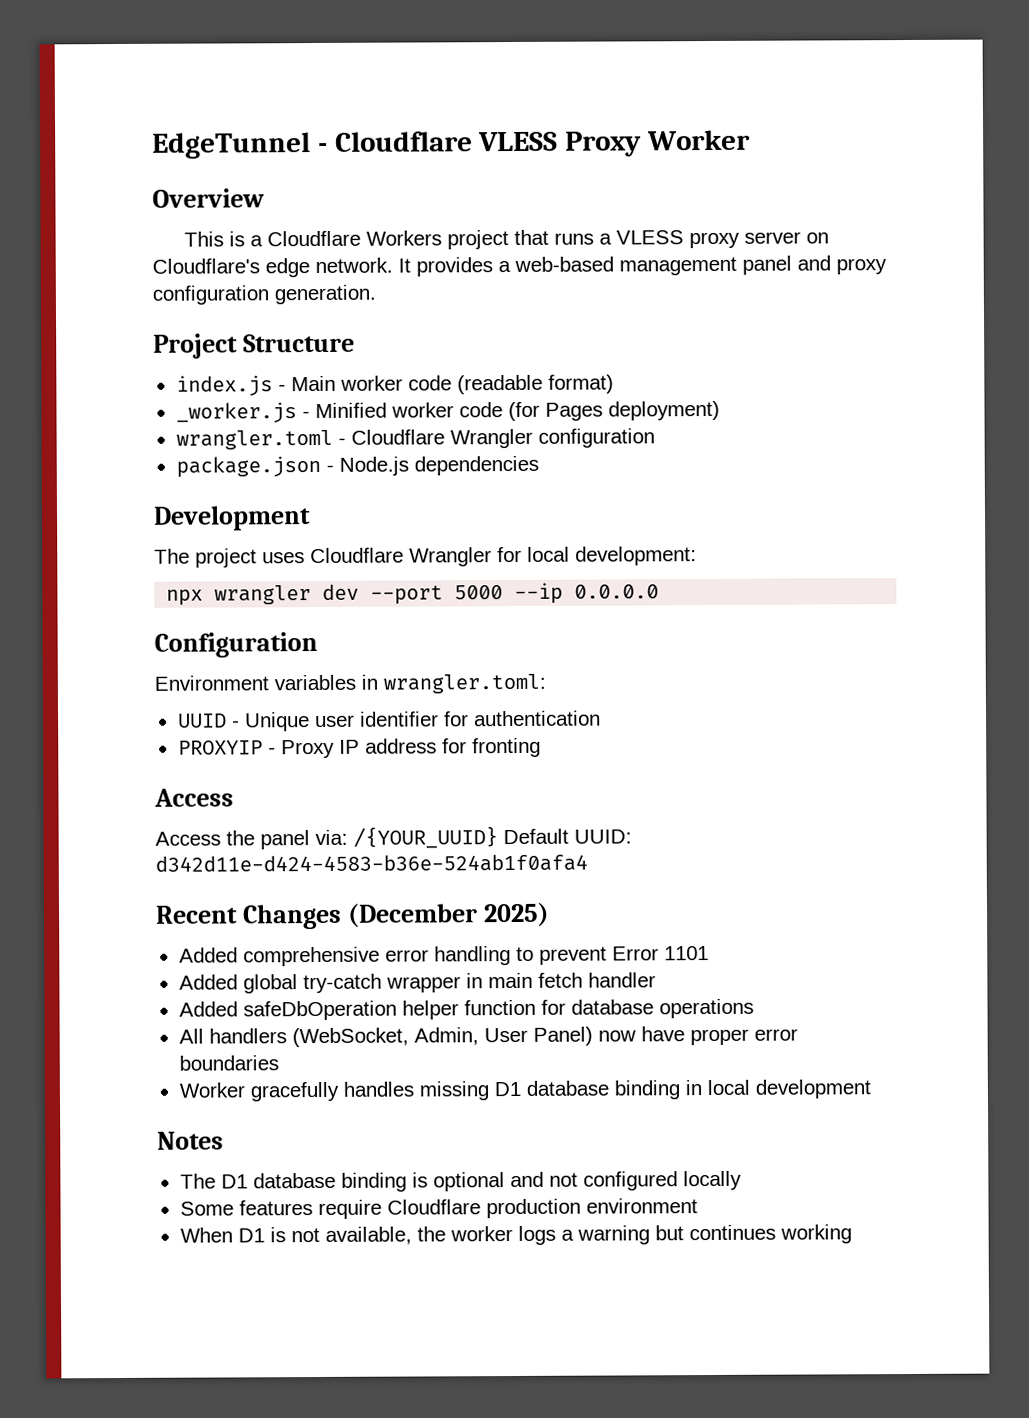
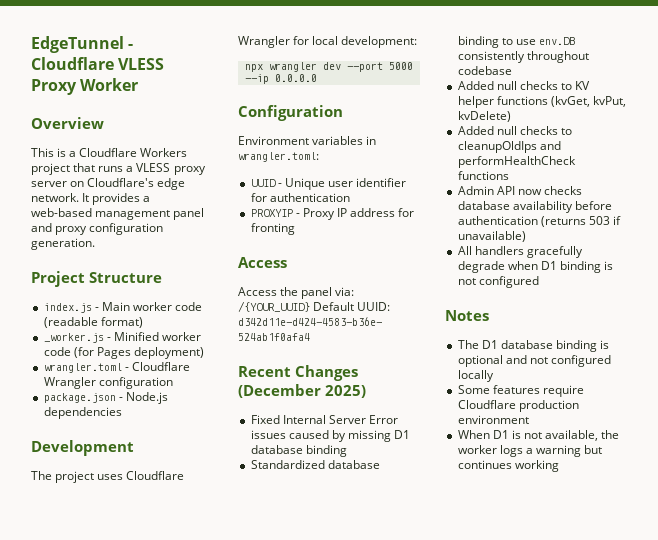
[178,946,709,967] [178,972,656,994] [178,998,754,1021] [178,1026,798,1048] [178,1055,279,1071] [178,1079,871,1102] Added comprehensive error handling to prevent Error 1101 // Added global try-catch wrapper in main fetch handler // Added safeDbOperation helper function for database operations // All handlers (WebSocket, Admin, User Panel) now have proper error boundaries // Worker gracefully handles missing D1 database binding in local development -> [250,415,398,424] [250,430,411,442] [250,445,347,457] [250,460,380,469] [457,36,575,48] [457,51,589,63] [457,66,512,75] [457,81,591,90] [457,96,626,108] [457,111,511,122] [457,126,572,135] [457,141,561,153] [457,156,576,168] [457,171,509,180] [457,186,582,195] [457,201,612,213] [457,216,621,227] [457,231,526,242] [457,246,583,258] [457,261,614,273] [457,276,539,288] Fixed Internal Server Error issues caused by missing D1 database binding // Standardized database binding to use env.DB consistently throughout codebase // Added null checks to KV helper functions (kvGet, kvPut, kvDelete) // Added null checks to cleanupOldIps and performHealthCheck functions // Admin API now checks database availability before authentication (returns 503 if unavailable) // All handlers gracefully degrade when D1 binding is not configured

